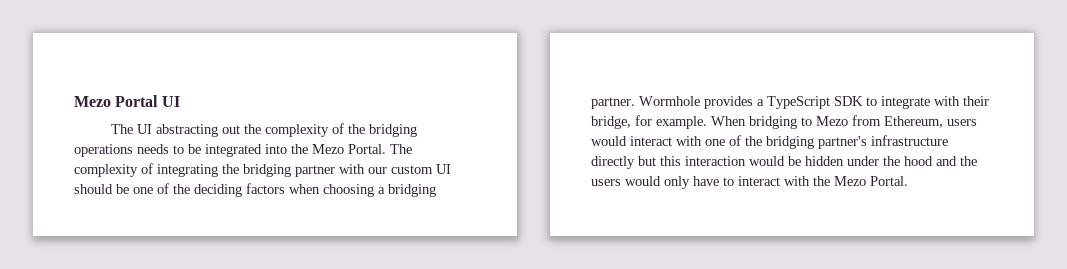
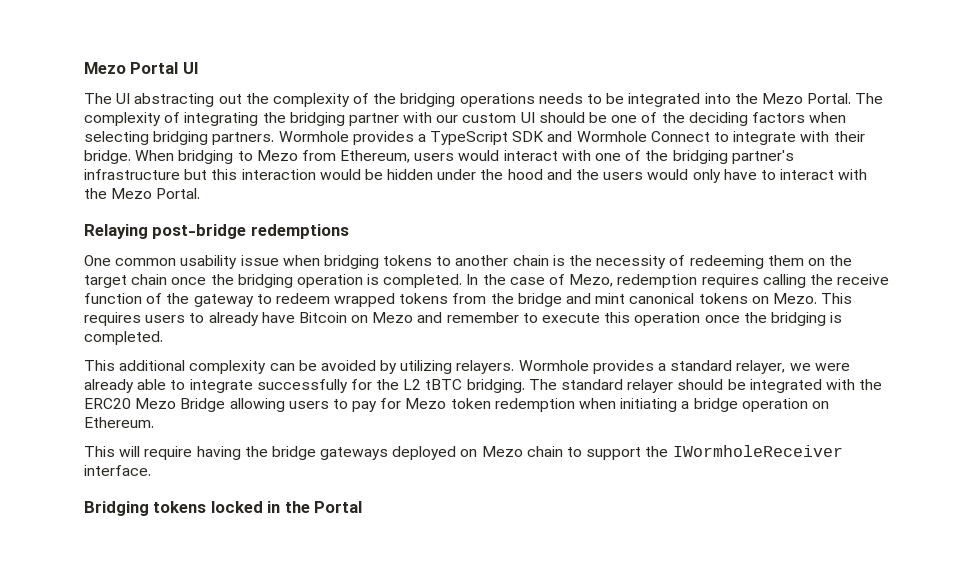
[323,184,436,197] [591,97,635,109] choosing a bridging partner. -> [84,131,275,145] selecting bridging partners.
(863, 101) none -> [547,131,710,142] and Wormhole Connect
[591,115,707,129] bridge, for example. -> [84,150,131,164] bridge.
[591,156,635,169] directly -> (180, 174) none
(908, 181) none -> [84,224,349,239] [84,255,853,269] [84,274,890,288] [84,293,853,307] [84,312,843,326] [84,331,163,345] [84,360,850,374] [84,379,883,393] [84,398,829,412] [84,417,154,428] [84,445,843,460] [84,465,151,476] [84,501,363,516] // Relaying post-bridge redemptions // One common usability issue when bridging tokens to another chain is the necessity of redeeming them on the target chain once the bridging operation is completed. In the case of Mezo, redemption requires calling the receive function of the gateway to redeem wrapped tokens from the bridge and mint canonical tokens on Mezo. This requires users to already have Bitcoin on Mezo and remember to execute this operation once the bridging is completed. // This additional complexity can be avoided by utilizing relayers. Wormhole provides a standard relayer, we were already able to integrate successfully for the L2 tBTC bridging. The standard relayer should be integrated with the ERC20 Mezo Bridge allowing users to pay for Mezo token redemption when initiating a bridge operation on Ethereum. // This will require having the bridge gateways deployed on Mezo chain to support the IWormholeReceiver interface. // Bridging tokens locked in the Portal

